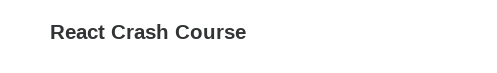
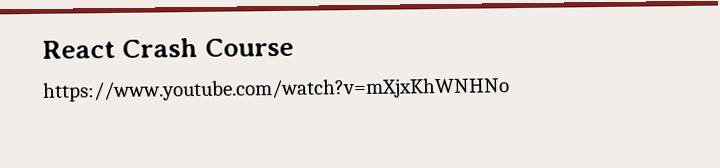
(246, 32) none -> [42,77,510,102] // https://www.youtube.com/watch?v=mXjxKhWNHNo

